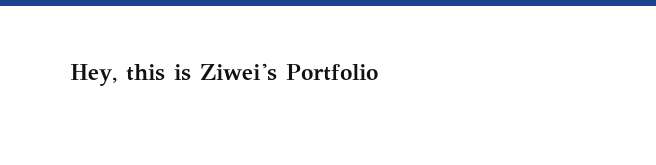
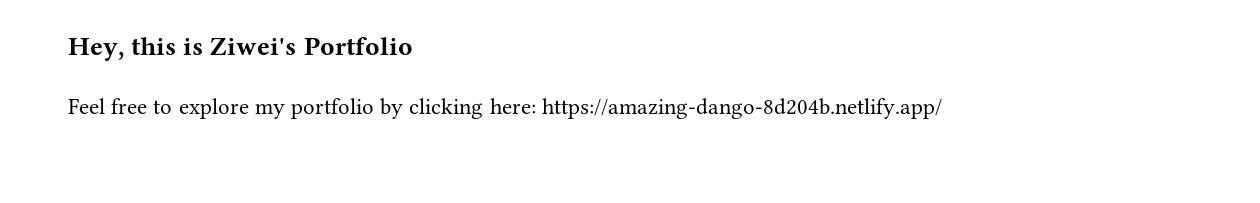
(378, 72) none -> [68,98,942,119] // Feel free to explore my portfolio by clicking here: https://amazing-dango-8d204b.netlify.app/

